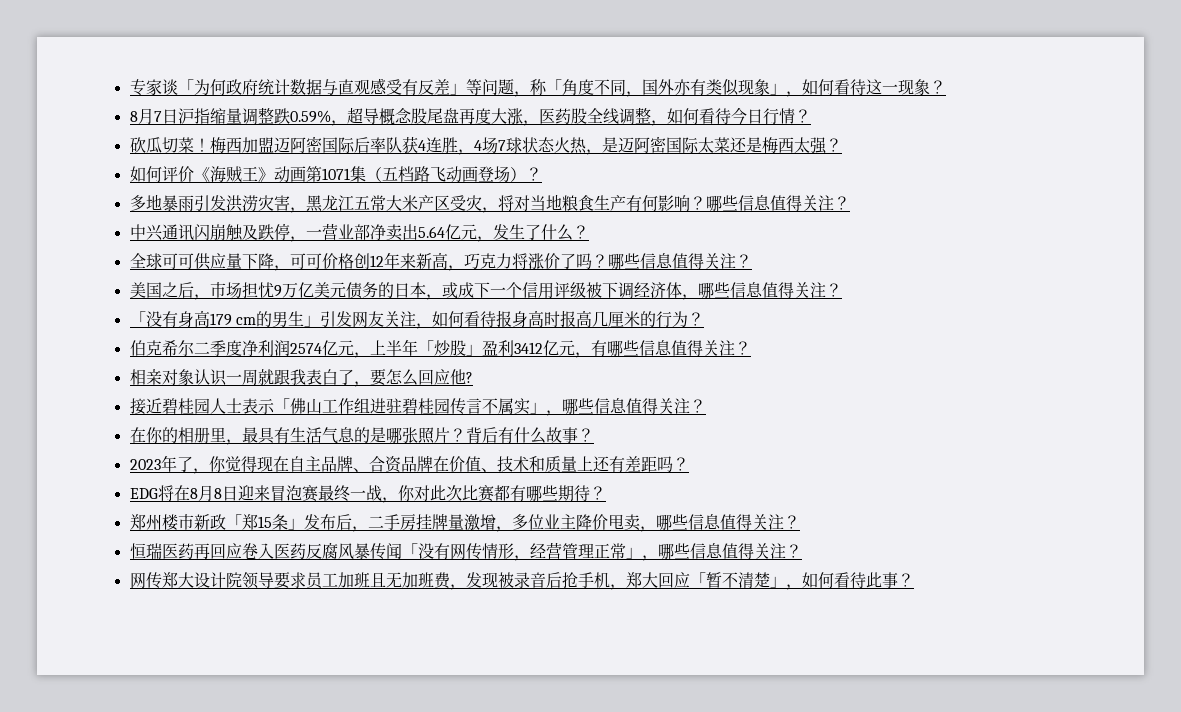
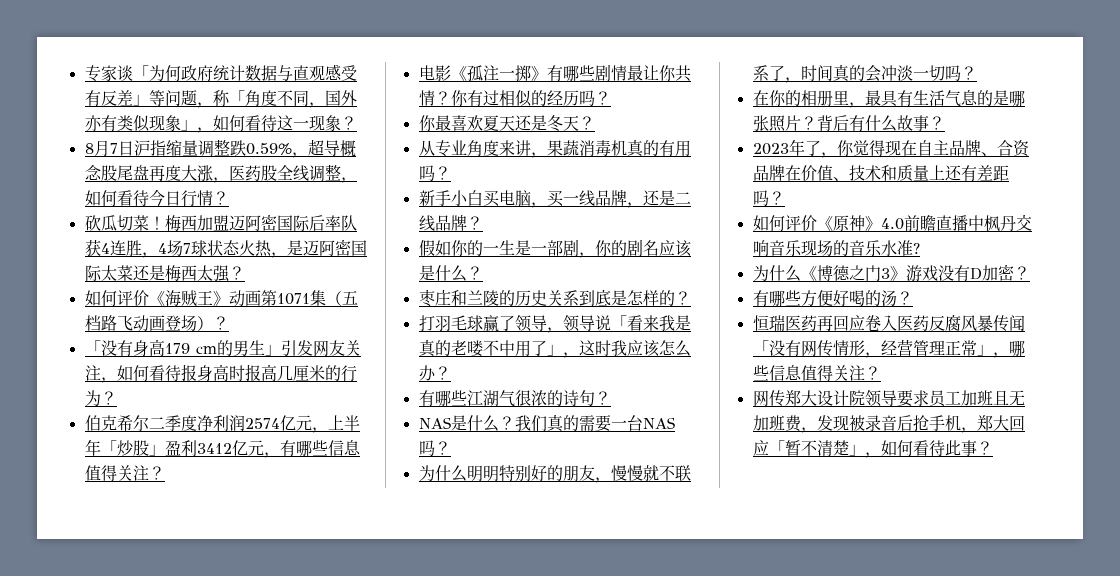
[129,194,850,213] [129,223,589,242] [129,252,752,271] [129,282,842,300] // 多地暴雨引发洪涝灾害，黑龙江五常大米产区受灾，将对当地粮食生产有何影响？哪些信息值得关注？ // 中兴通讯闪崩触及跌停，一营业部净卖出5.64亿元，发生了什么？ // 全球可可供应量下降，可可价格创12年来新高，巧克力将涨价了吗？哪些信息值得关注？ // 美国之后，市场担忧9万亿美元债务的日本，或成下一个信用评级被下调经济体，哪些信息值得关注？ -> (229, 323) none
[129,369,473,387] [129,398,690,416] 相亲对象认识一周就跟我表白了，要怎么回应他? // 接近碧桂园人士表示「佛山工作组进驻碧桂园传言不属实」，哪些信息值得关注 -> [418,64,691,82] [418,90,611,107] [418,115,595,132] [418,139,691,158] [418,165,451,181] [418,190,691,208] [418,215,483,231] [418,239,692,258] [418,265,483,282] [418,289,691,307] [418,315,691,333] [418,339,691,358] [418,365,451,381] [418,390,611,407] [418,414,675,432] [418,440,451,456] [418,465,691,483] [752,64,961,83] 电影《孤注一掷》有哪些剧情最让你共情？你有过相似的经历吗？ // 你最喜欢夏天还是冬天？ // 从专业角度来讲，果蔬消毒机真的有用吗？ // 新手小白买电脑，买一线品牌，还是二线品牌？ // 假如你的一生是一部剧，你的剧名应该是什么？ // 枣庄和兰陵的历史关系到底是怎样的？ // 打羽毛球赢了领导，领导说「看来我是真的老喽不中用了」，这时我应该怎么办？ // 有哪些江湖气很浓的诗句？ // NAS是什么？我们真的需要一台NAS吗？ // 为什么明明特别好的朋友，慢慢就不联系了，时间真的会冲淡一切吗
[129,485,606,503] [129,514,784,532] EDG将在8月8日迎来冒泡赛最终一战，你对此次比赛都有哪些期待？ // 郑州楼市新政「郑15条」发布后，二手房挂牌量激增，多位业主降价甩卖，哪些信息值得关注 -> [752,214,1032,232] [752,240,920,256] [752,264,1030,282] [752,290,897,307] 如何评价《原神》4.0前瞻直播中枫丹交响音乐现场的音乐水准? // 为什么《博德之门3》游戏没有D加密？ // 有哪些方便好喝的汤

